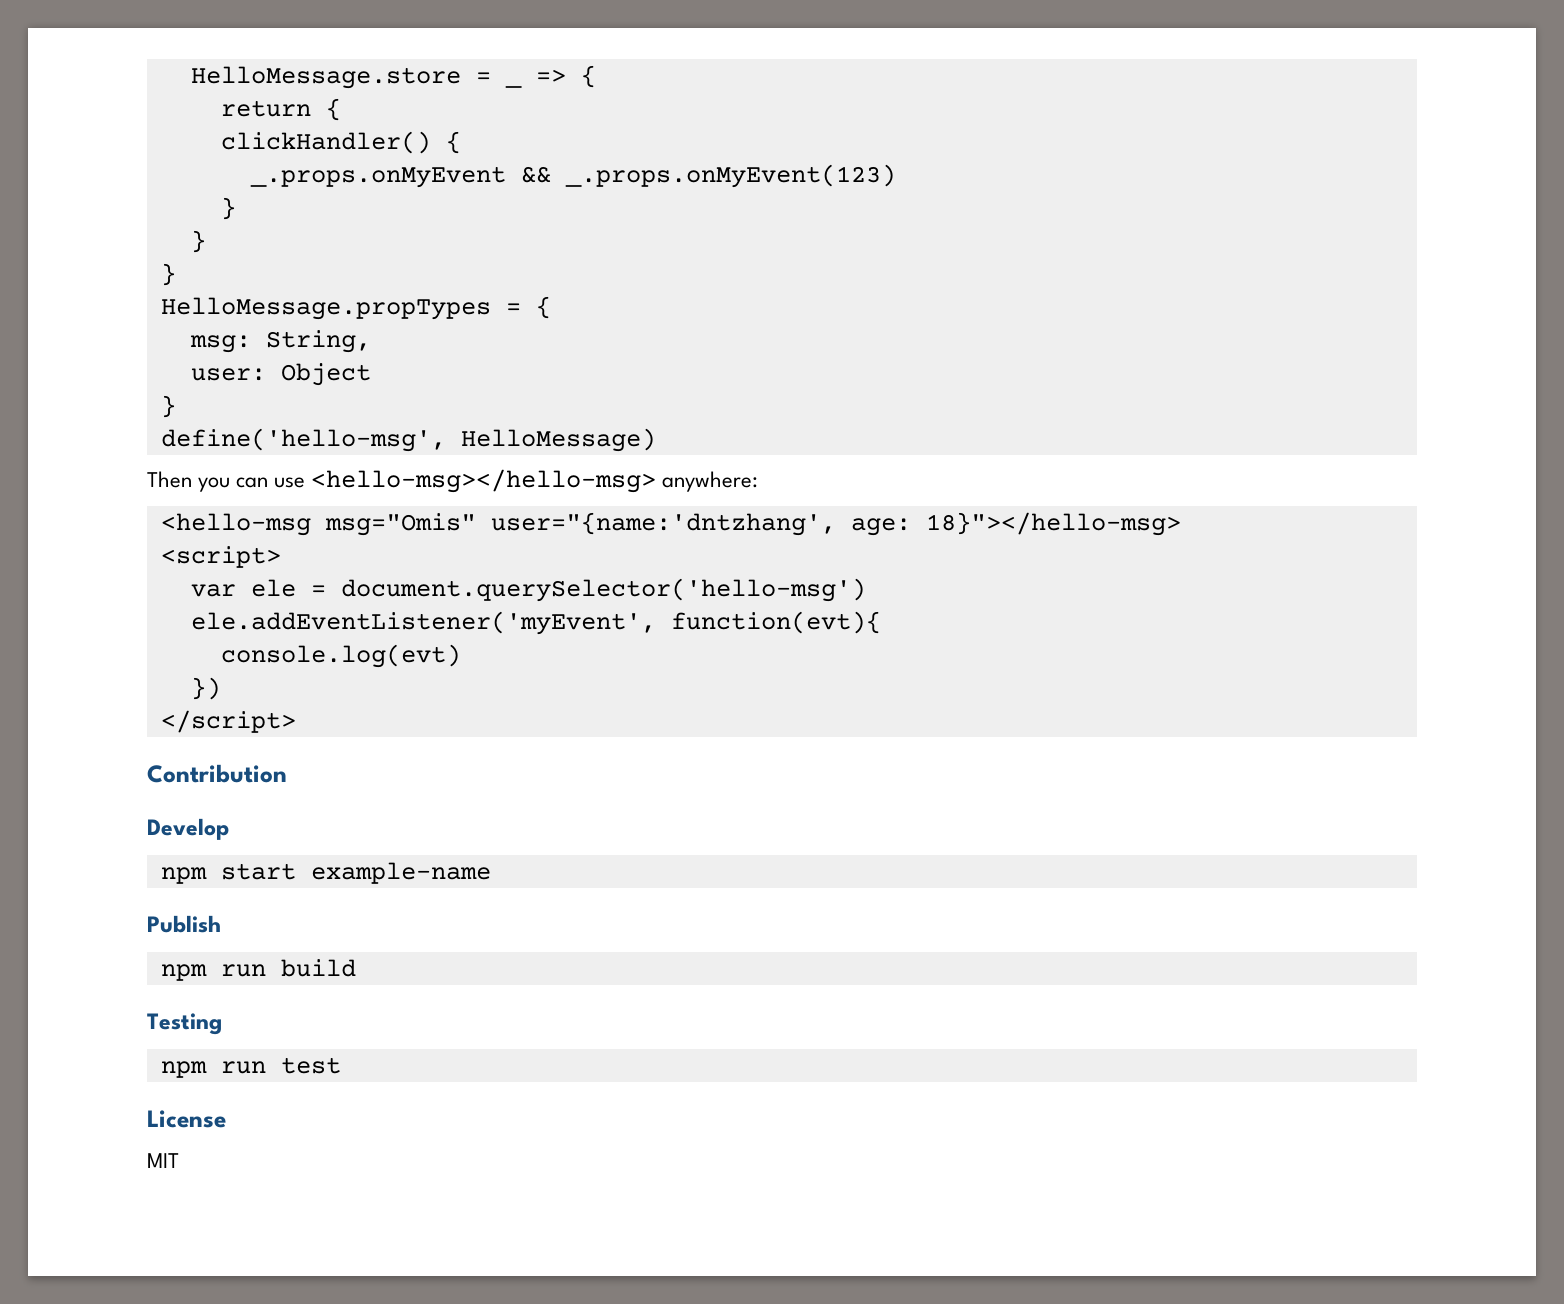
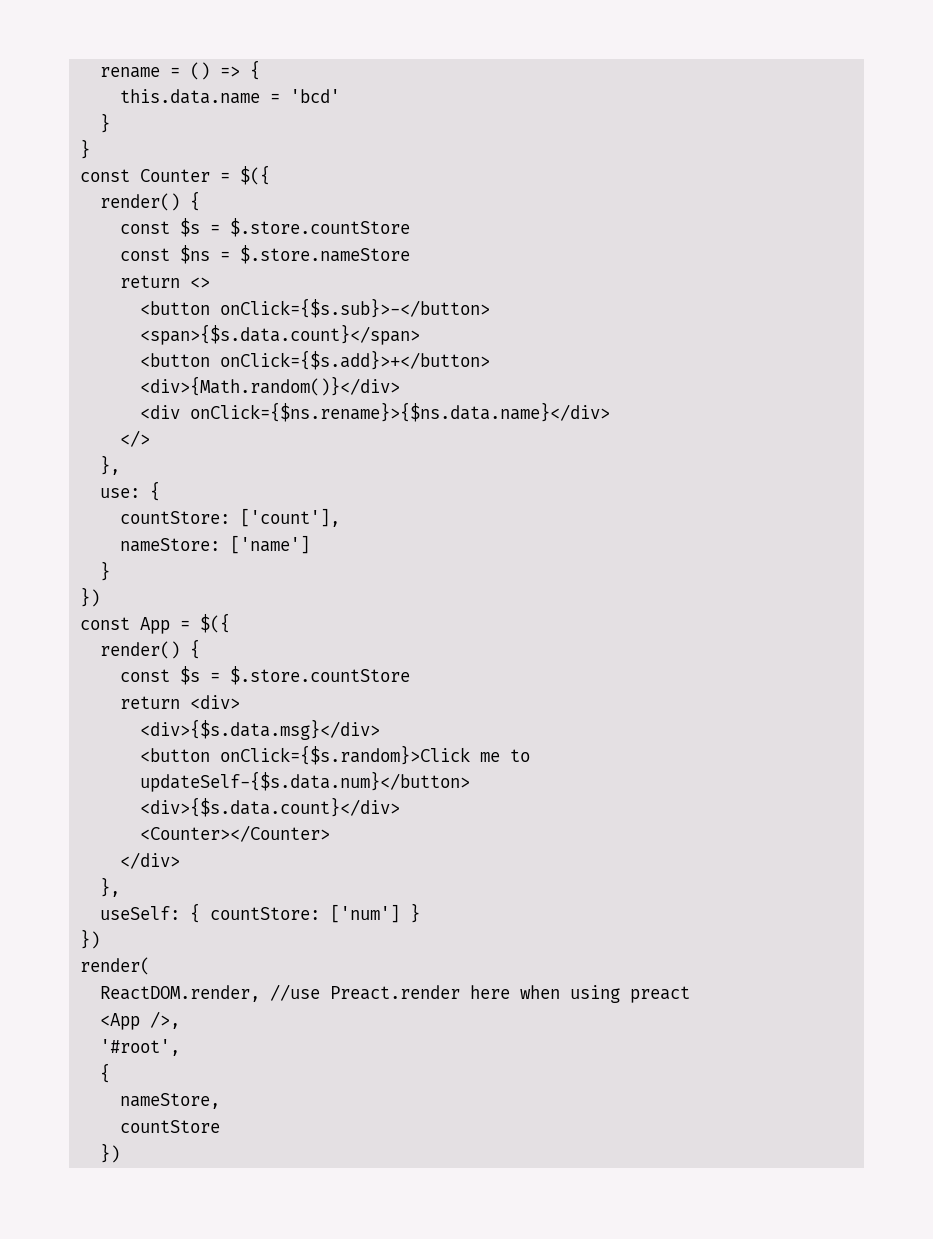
[190,66,491,89] [504,83,522,88] HelloMessage.store = _ -> [100,62,211,80] rename = ()
[220,98,341,121] [220,131,461,154] [249,164,896,188] [220,197,236,220] [190,230,206,253] [160,263,176,286] [160,296,551,320] [189,330,371,353] [190,363,371,386] [160,395,176,418] [160,428,656,452] [147,469,759,493] [160,512,1181,536] [160,546,281,568] [190,578,866,602] [190,611,881,635] [220,644,461,668] [190,677,221,700] [160,710,296,733] [147,764,287,783] [147,818,229,840] [160,862,491,884] [147,915,221,933] [160,959,356,981] [147,1013,222,1035] [160,1057,341,1078] [147,1110,226,1128] [147,1153,179,1168] return { // clickHandler() { // _.props.onMyEvent && _.props.onMyEvent(123) // } // } // } // HelloMessage.propTypes = { // msg: String, // user: Object // } // define('hello-msg', HelloMessage) // Then you can use <hello-msg></hello-msg> anywhere: // <hello-msg msg="Omis" user="{name:'dntzhang', age: 18}"></hello-msg> // <script> // var ele = document.querySelector('hello-msg') // ele.addEventListener('myEvent', function(evt){ // console.log(evt) // }) // </script> // Contribution // Develop // npm start example-name // Publish // npm run build // Testing // npm run test // License // MIT -> [120,89,341,104] [100,113,111,133] [80,139,91,159] [80,165,271,185] [100,191,201,211] [120,218,411,237] [120,245,411,264] [120,275,211,288] [140,298,491,318] [140,324,421,345] [140,350,491,370] [140,376,401,396] [140,402,611,422] [120,430,151,447] [100,455,121,475] [100,481,161,501] [120,508,341,527] [120,535,311,554] [100,561,111,581] [80,587,101,607] [80,613,231,634] [100,639,201,659] [120,666,411,685] [120,695,241,709] [140,719,381,740] [140,745,531,765] [140,771,471,792] [140,797,401,817] [140,825,331,842] [120,852,181,869] [100,877,121,897] [100,903,421,923] [80,929,101,949] [80,957,151,975] [100,984,691,1003] [100,1011,181,1030] [100,1039,181,1056] [100,1063,111,1083] [120,1093,221,1109] [120,1120,221,1133] [100,1143,121,1163] this.data.name = 'bcd' // } // } // const Counter = $({ // render() { // const $s = $.store.countStore // const $ns = $.store.nameStore // return <> // <button onClick={$s.sub}>-</button> // <span>{$s.data.count}</span> // <button onClick={$s.add}>+</button> // <div>{Math.random()}</div> // <div onClick={$ns.rename}>{$ns.data.name}</div> // </> // }, // use: { // countStore: ['count'], // nameStore: ['name'] // } // }) // const App = $({ // render() { // const $s = $.store.countStore // return <div> // <div>{$s.data.msg}</div> // <button onClick={$s.random}>Click me to updateSelf-{$s.data.num}</button> // <div>{$s.data.count}</div> // <Counter></Counter> // </div> // }, // useSelf: { countStore: ['num'] } // }) // render( // ReactDOM.render, //use Preact.render here when using preact // <App />, // '#root', // { // nameStore, // countStore // })

